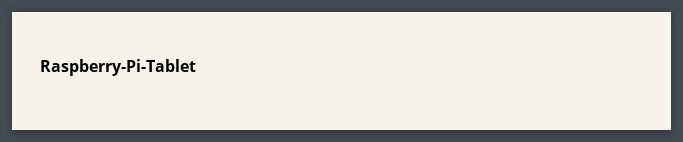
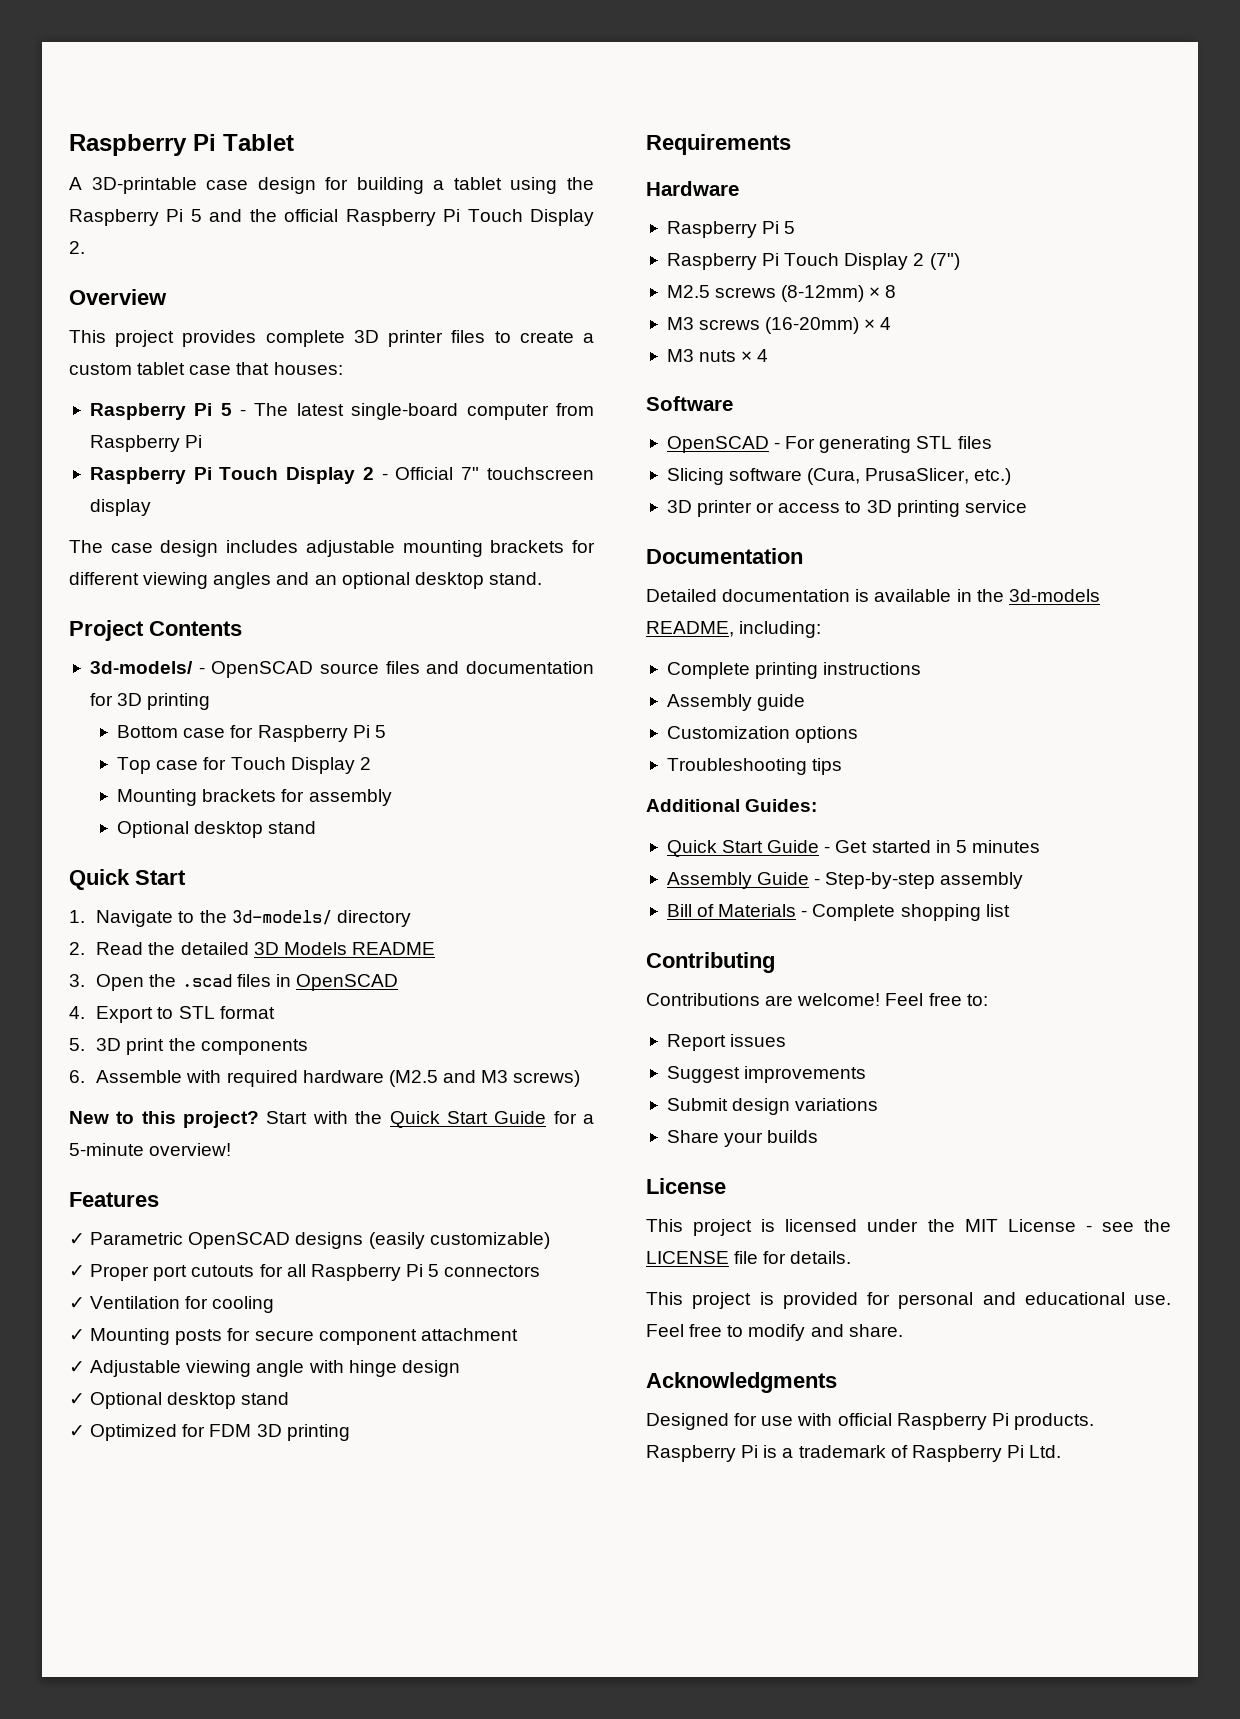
[40,59,196,76] Raspberry-Pi-Tablet -> [69,134,294,156] [69,177,594,194] [69,209,594,226] [69,241,85,254] [69,289,167,305] [69,330,594,347] [69,362,343,375] [89,403,594,420] [89,435,203,452] [89,467,594,484] [89,499,151,516] [69,540,595,557] [69,572,542,589] [69,620,242,641] [89,661,594,678] [89,693,211,710] [117,725,386,742] [117,757,371,774] [117,789,392,806] [117,821,317,838] [69,869,186,890] [69,910,411,927] [69,942,435,955] [69,974,398,991] [69,1006,275,1023] [69,1038,308,1055] [69,1070,581,1087] [69,1111,594,1128] [69,1143,232,1156] [69,1192,159,1207] [69,1232,550,1249] [69,1264,541,1281] [69,1296,275,1313] [69,1328,518,1345] [69,1360,460,1377] [69,1392,290,1409] [69,1424,350,1441] [646,134,791,155] [646,181,739,196] [666,221,796,238] [666,253,960,270] [666,285,897,302] [666,317,892,334] [666,349,769,362] [646,396,733,411] [666,436,992,453] [666,468,1012,485] [666,500,1027,517] [646,548,803,564] [646,589,1100,602] [646,621,822,638] [666,662,922,679] [666,694,806,711] [666,726,859,743] [666,758,843,775] [646,799,818,812] [666,840,1040,857] [666,872,1024,889] [666,904,1010,921] [646,952,775,973] [646,993,988,1006] [666,1034,787,1051] [666,1066,867,1083] [666,1098,879,1115] [666,1130,819,1147] [646,1178,726,1194] [646,1219,1171,1236] [646,1251,852,1264] [646,1292,1171,1309] [646,1324,903,1341] [646,1372,837,1393] [646,1413,1094,1430] [646,1445,1062,1462] Raspberry Pi Tablet // A 3D-printable case design for building a tablet using the Raspberry Pi 5 and the official Raspberry Pi Touch Display 2. // Overview // This project provides complete 3D printer files to create a custom tablet case that houses: // Raspberry Pi 5 - The latest single-board computer from Raspberry Pi // Raspberry Pi Touch Display 2 - Official 7" touchscreen display // The case design includes adjustable mounting brackets for different viewing angles and an optional desktop stand. // Project Contents // 3d-models/ - OpenSCAD source files and documentation for 3D printing // Bottom case for Raspberry Pi 5 // Top case for Touch Display 2 // Mounting brackets for assembly // Optional desktop stand // Quick Start // 1. Navigate to the 3d-models/ directory // 2. Read the detailed 3D Models README // 3. Open the .scad files in OpenSCAD // 4. Export to STL format // 5. 3D print the components // 6. Assemble with required hardware (M2.5 and M3 screws) // New to this project? Start with the Quick Start Guide for a 5-minute overview! // Features // ✓ Parametric OpenSCAD designs (easily customizable) // ✓ Proper port cutouts for all Raspberry Pi 5 connectors // ✓ Ventilation for cooling // ✓ Mounting posts for secure component attachment // ✓ Adjustable viewing angle with hinge design // ✓ Optional desktop stand // ✓ Optimized for FDM 3D printing // Requirements // Hardware // Raspberry Pi 5 // Raspberry Pi Touch Display 2 (7") // M2.5 screws (8-12mm) × 8 // M3 screws (16-20mm) × 4 // M3 nuts × 4 // Software // OpenSCAD - For generating STL files // Slicing software (Cura, PrusaSlicer, etc.) // 3D printer or access to 3D printing service // Documentation // Detailed documentation is available in the 3d-models README, including: // Complete printing instructions // Assembly guide // Customization options // Troubleshooting tips // Additional Guides: // Quick Start Guide - Get started in 5 minutes // Assembly Guide - Step-by-step assembly // Bill of Materials - Complete shopping list // Contributing // Contributions are welcome! Feel free to: // Report issues // Suggest improvements // Submit design variations // Share your builds // License // This project is licensed under the MIT License - see the LICENSE file for details. // This project is provided for personal and educational use. Feel free to modify and share. // Acknowledgments // Designed for use with official Raspberry Pi products. Raspberry Pi is a trademark of Raspberry Pi Ltd.

